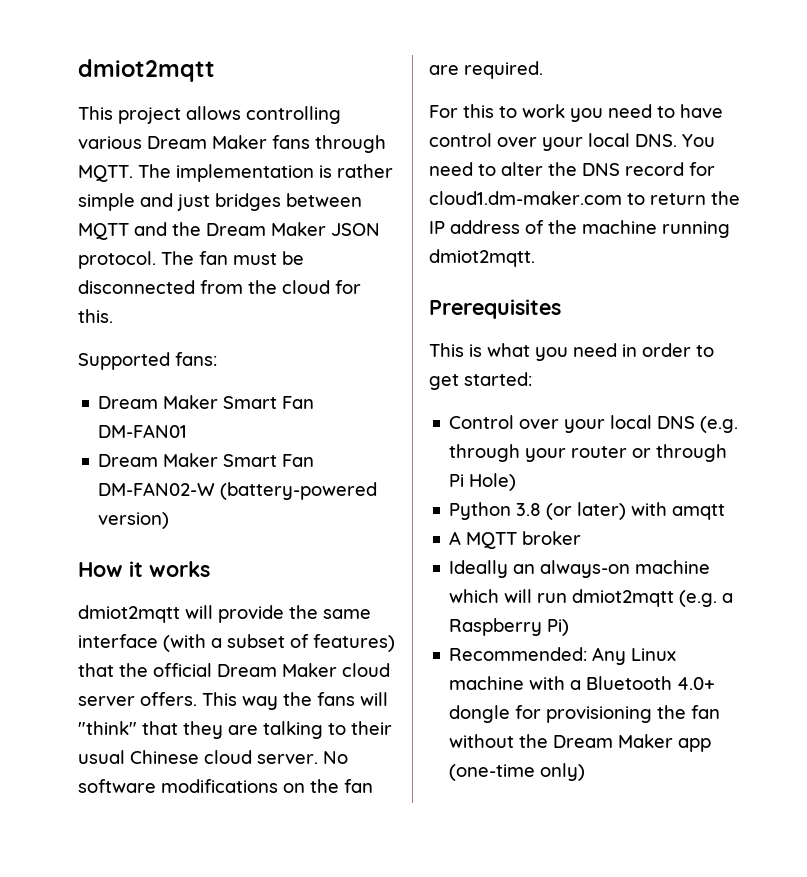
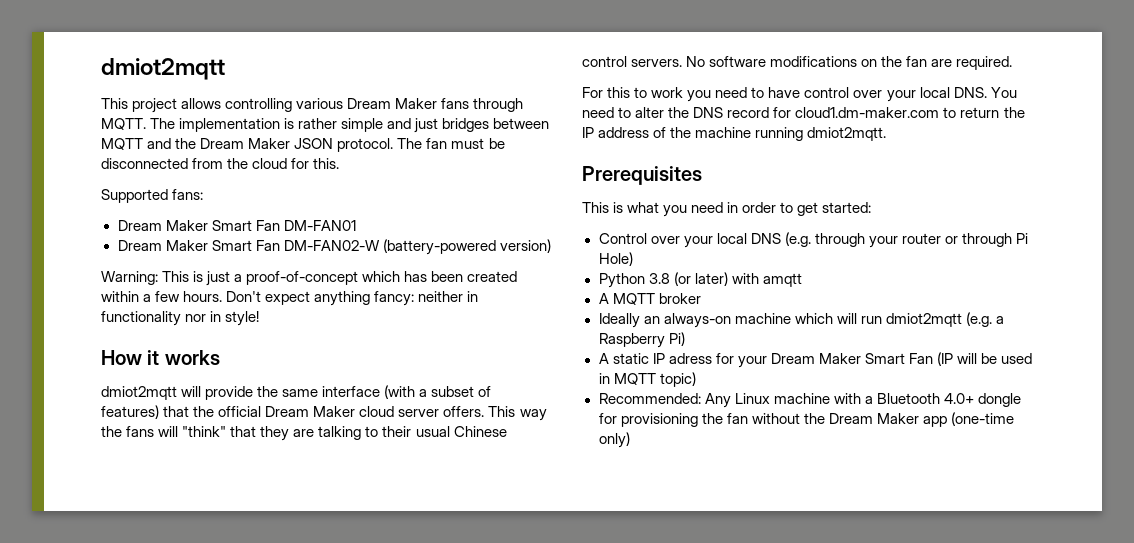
(170, 520) none -> [101,271,518,286] [101,291,479,306] [101,311,260,326] // Warning: This is just a proof-of-concept which has been created within a few hours. Don't expect anything fancy: neither in functionality nor in style!
[204,750,318,764] cloud server. -> [582,56,683,67] control servers.
(570, 627) none -> [598,352,1033,368] [598,372,696,387] // A static IP adress for your Dream Maker Smart Fan (IP will be used in MQTT topic)

